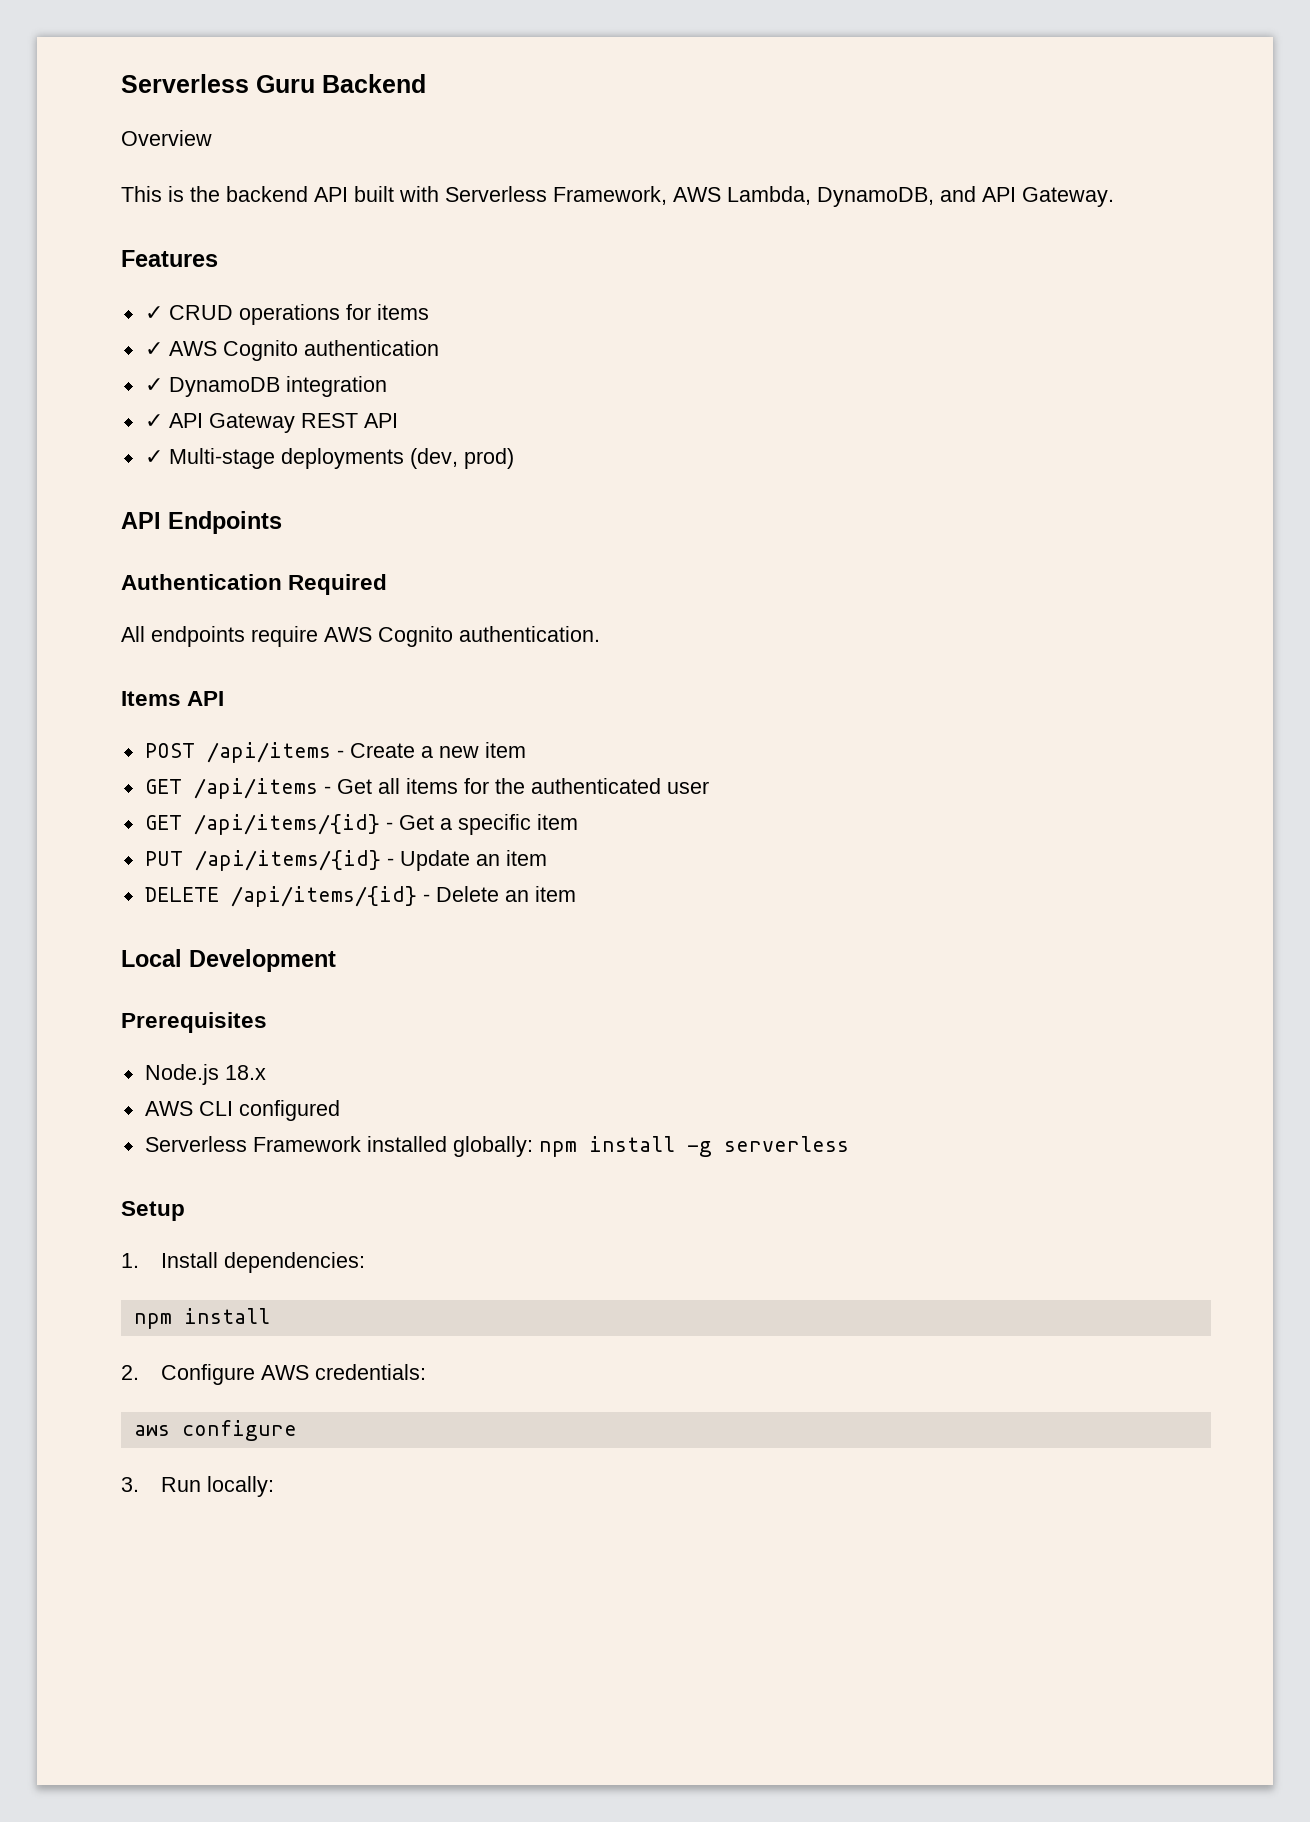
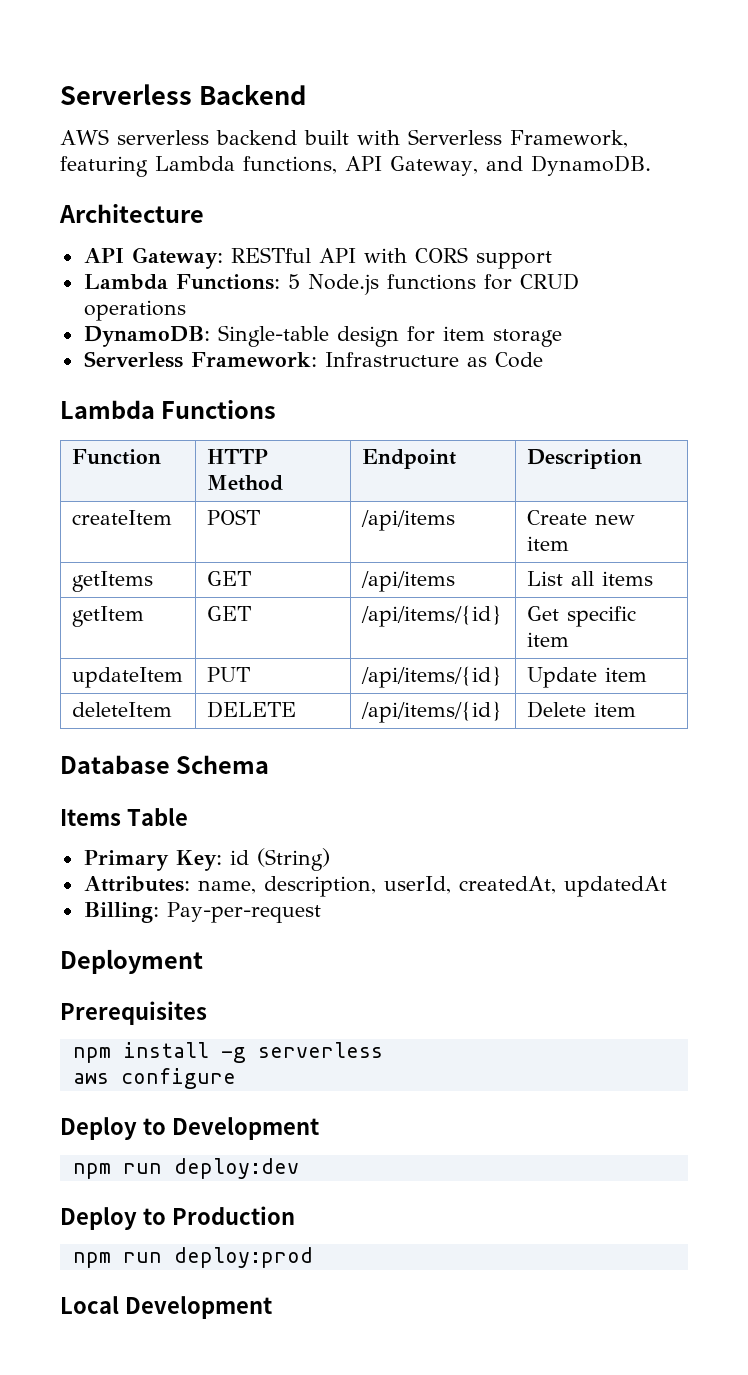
[121,74,315,93] Serverless Guru -> [60,84,192,105] Serverless
[121,130,212,146] [121,186,1114,207] [121,250,218,267] [144,304,429,325] [144,340,439,361] [144,376,387,397] [144,413,398,433] [144,448,514,469] [121,511,282,534] [121,574,388,595] [121,626,600,647] [121,691,225,706] [144,742,526,763] [144,778,709,799] [144,814,578,835] [144,850,547,871] [144,886,576,907] [121,949,336,972] [121,1012,267,1033] [144,1064,266,1085] [144,1100,340,1121] [144,1136,849,1157] [121,1201,185,1221] [121,1252,366,1273] [133,1308,270,1329] [121,1364,427,1385] [133,1420,297,1441] [121,1476,275,1497] Overview // This is the backend API built with Serverless Framework, AWS Lambda, DynamoDB, and API Gateway. // Features // ✓ CRUD operations for items // ✓ AWS Cognito authentication // ✓ DynamoDB integration // ✓ API Gateway REST API // ✓ Multi-stage deployments (dev, prod) // API Endpoints // Authentication Required // All endpoints require AWS Cognito authentication. // Items API // POST /api/items - Create a new item // GET /api/items - Get all items for the authenticated user // GET /api/items/{id} - Get a specific item // PUT /api/items/{id} - Update an item // DELETE /api/items/{id} - Delete an item // Local Development // Prerequisites // Node.js 18.x // AWS CLI configured // Serverless Framework installed globally: npm install -g serverless // Setup // 1. Install dependencies: // npm install // 2. Configure AWS credentials: // aws configure // 3. Run locally: -> [60,129,628,148] [60,155,651,177] [59,204,204,223] [83,247,552,269] [83,273,579,295] [83,300,186,321] [83,325,562,347] [83,351,543,368] [60,400,277,419] [71,449,161,465] [206,449,268,464] [206,475,283,491] [361,449,456,469] [526,449,642,469] [71,510,172,525] [206,509,260,525] [360,510,455,531] [526,510,635,525] [526,536,569,551] [71,571,153,592] [206,571,251,586] [360,571,455,592] [526,571,653,586] [71,606,144,627] [206,606,251,621] [360,605,502,627] [526,606,636,627] [526,632,569,647] [71,667,183,688] [206,667,250,682] [360,666,502,688] [526,667,647,688] [71,702,172,717] [206,701,296,718] [360,701,502,723] [526,701,636,718] [60,755,270,774] [60,808,188,826] [83,848,330,871] [83,876,667,897] [83,902,321,923] [60,949,203,974] [60,1001,207,1025] [72,1042,383,1063] [72,1068,236,1089] [60,1117,319,1140] [72,1158,299,1179] [60,1206,295,1230] [72,1247,313,1268] [60,1296,272,1319] AWS serverless backend built with Serverless Framework, featuring Lambda functions, API Gateway, and DynamoDB. // Architecture // API Gateway: RESTful API with CORS support // Lambda Functions: 5 Node.js functions for CRUD operations // DynamoDB: Single-table design for item storage // Serverless Framework: Infrastructure as Code // Lambda Functions // Function | HTTP Method | Endpoint | Description // createItem | POST | /api/items | Create new item // getItems | GET | /api/items | List all items // getItem | GET | /api/items/{id} | Get specific item // updateItem | PUT | /api/items/{id} | Update item // deleteItem | DELETE | /api/items/{id} | Delete item // Database Schema // Items Table // Primary Key: id (String) // Attributes: name, description, userId, createdAt, updatedAt // Billing: Pay-per-request // Deployment // Prerequisites // npm install -g serverless // aws configure // Deploy to Development // npm run deploy:dev // Deploy to Production // npm run deploy:prod // Local Development

